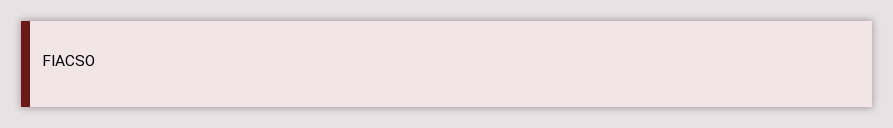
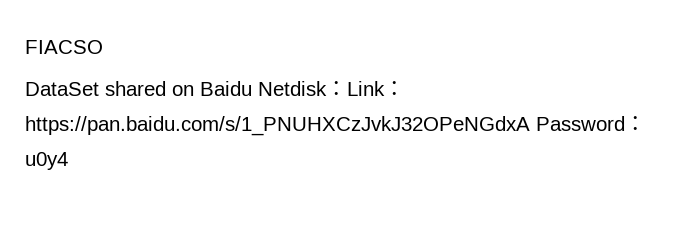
(95, 60) none -> [25,81,405,96] [25,116,646,136] [25,152,68,170] // DataSet shared on Baidu Netdisk：Link：https://pan.baidu.com/s/1_PNUHXCzJvkJ32OPeNGdxA Password：u0y4

